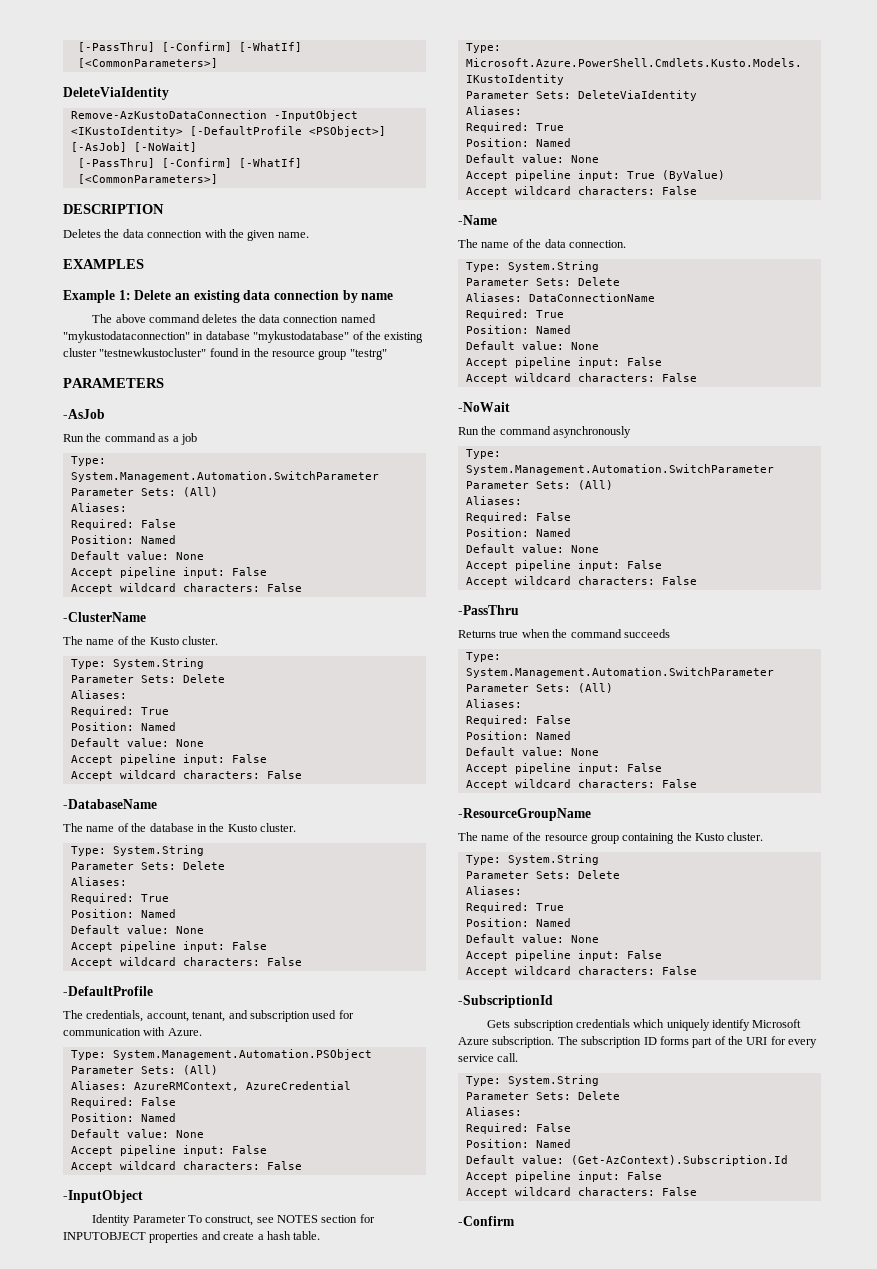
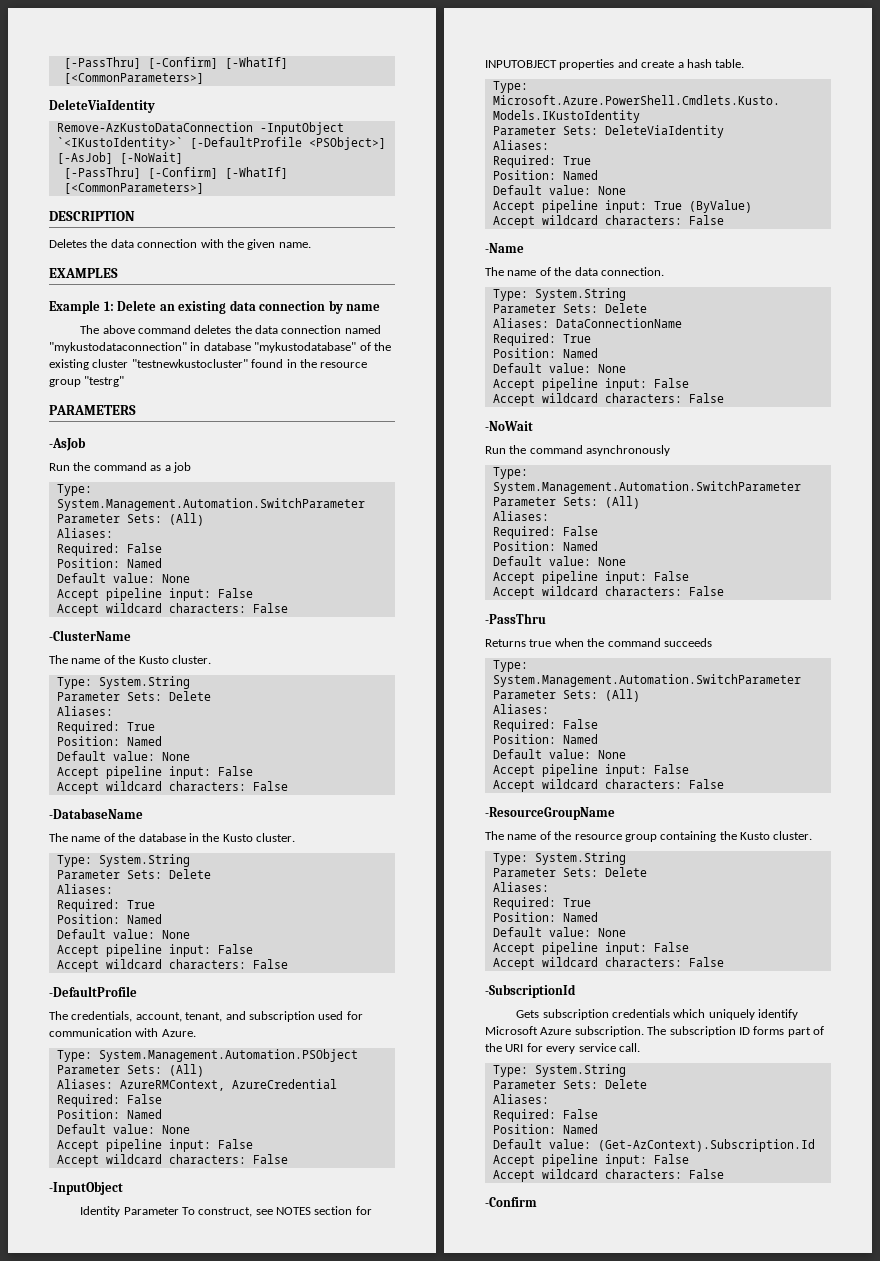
[70,126,183,137] <IKustoIdentity> -> [56,137,183,150] `<IKustoIdentity>`

